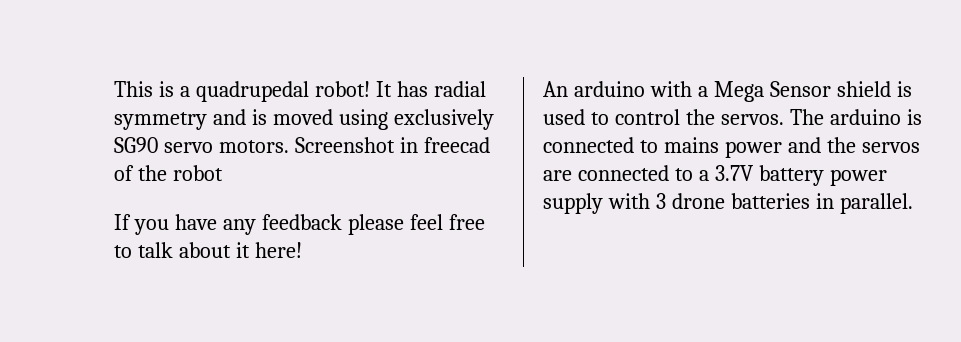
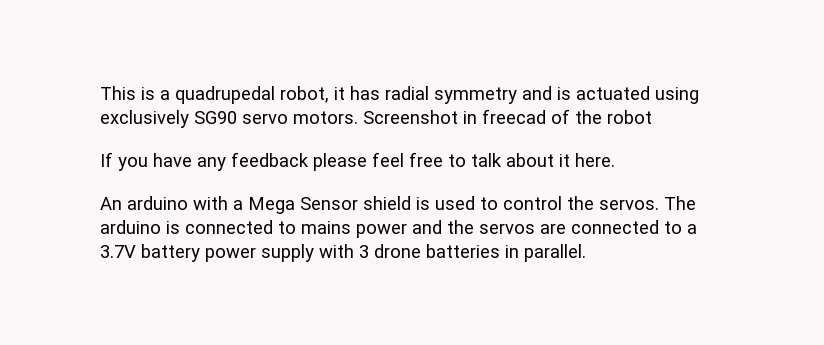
[314,81,392,97] robot! It -> [280,86,345,103] robot, it
[272,109,333,125] moved -> [576,86,650,100] actuated
[254,242,302,258] here! -> [575,153,615,167] here.

